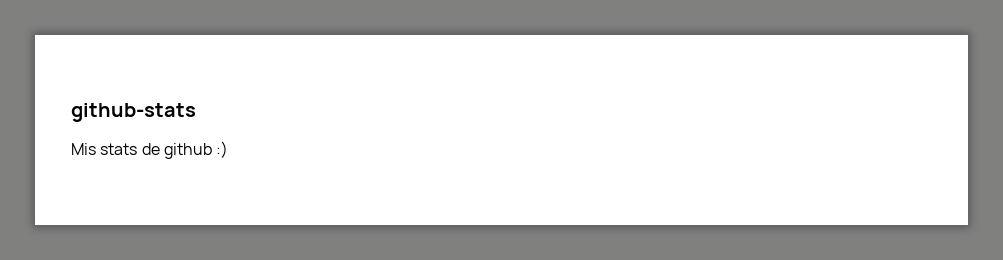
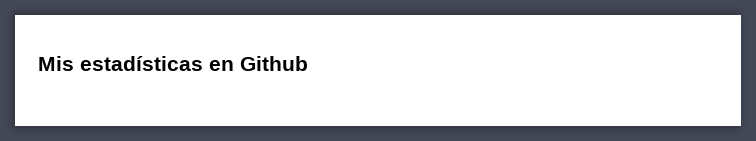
[71,103,196,122] [71,141,229,159] github-stats // Mis stats de github :) -> [38,56,308,71] Mis estadísticas en Github

